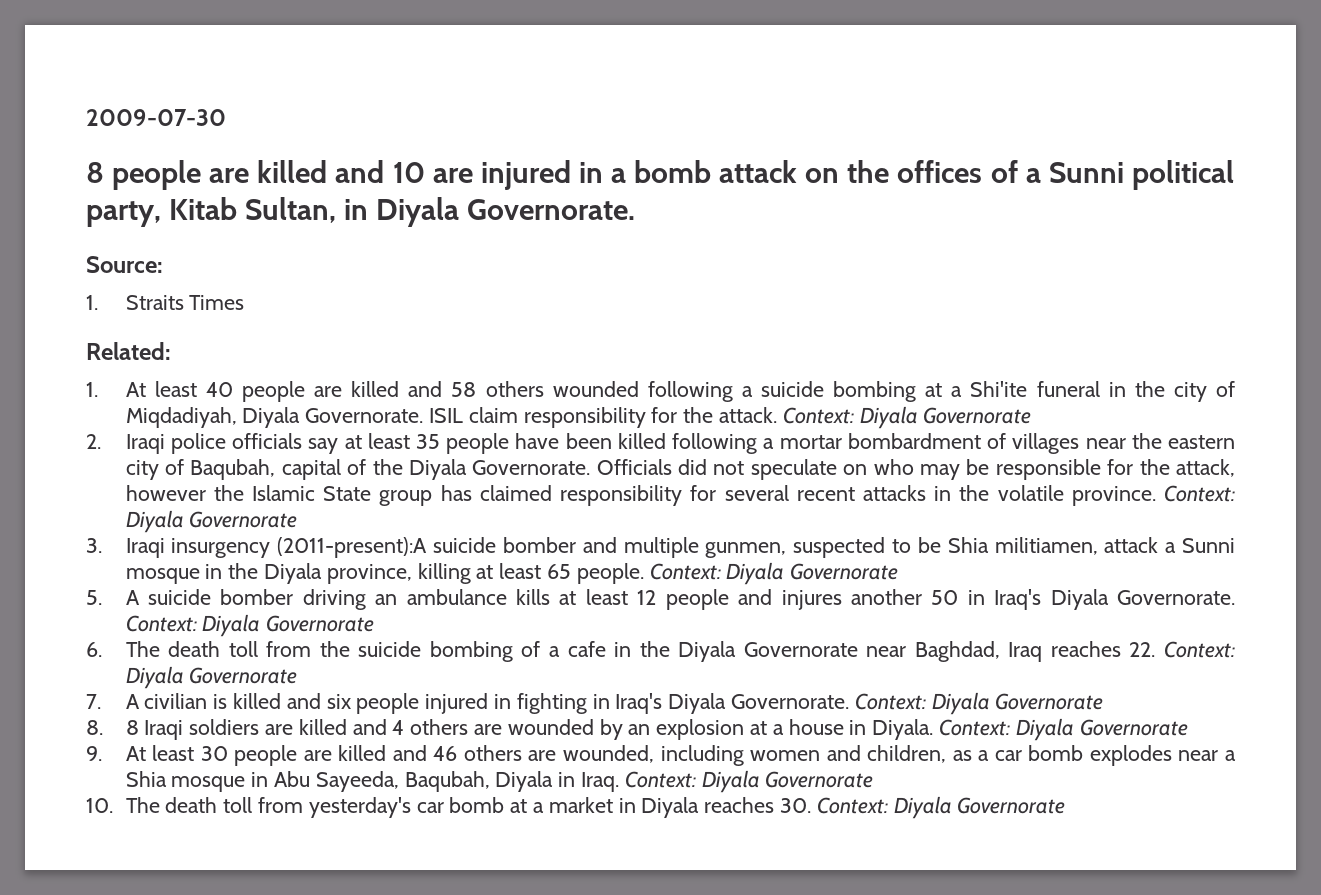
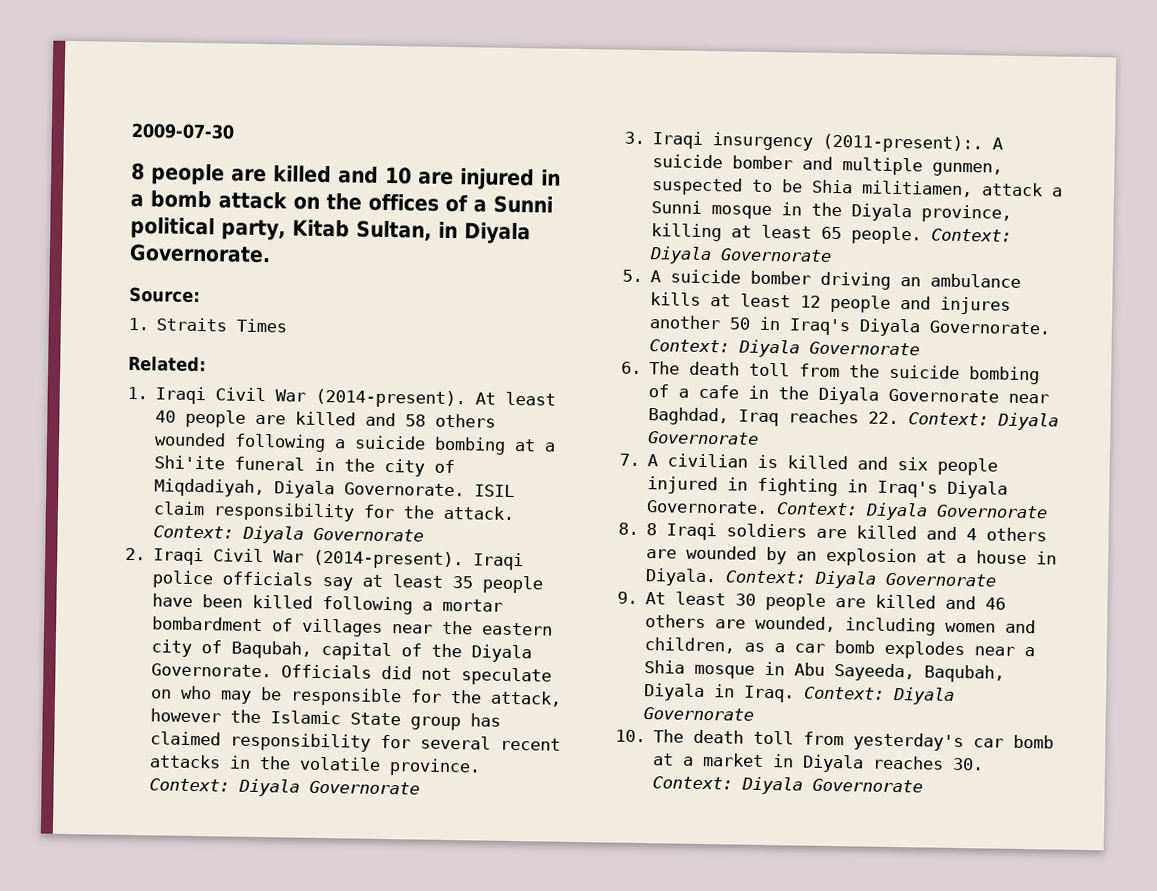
(98, 389) none -> [155,386,467,409] Iraqi Civil War (2014-present).
(165, 444) none -> [213,548,525,571] Civil War (2014-present). Iraqi
[277,537,428,558] (2011-present):A -> [822,133,1004,154] (2011-present):. A

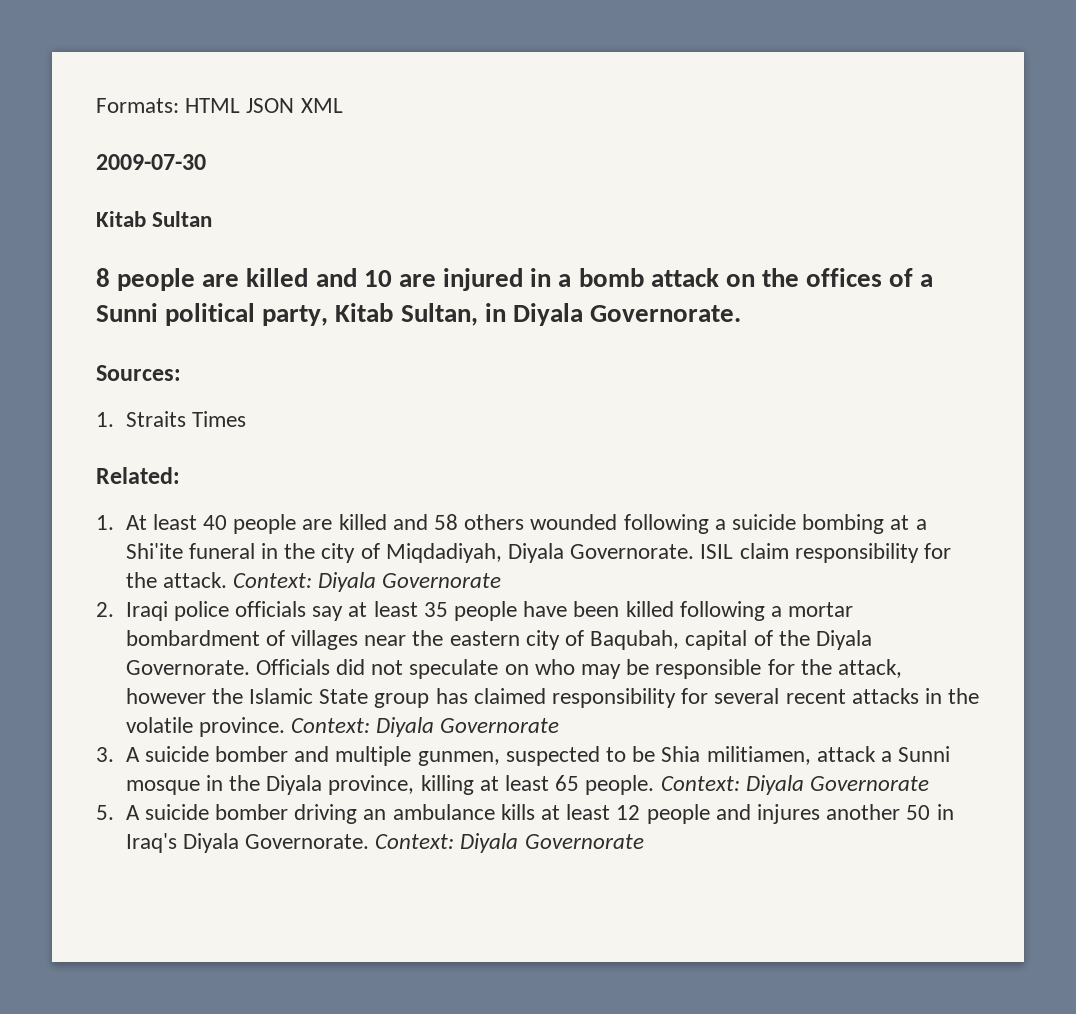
(131, 131) none -> [96,98,343,113] Formats: HTML JSON XML //
(234, 131) none -> [96,211,213,227] // Kitab Sultan
[129,286,200,304] Source: -> [96,365,181,381] Sources:
[155,386,467,409] Iraqi Civil War (2014-present). -> (114, 522) none
[213,548,525,571] Civil War (2014-present). Iraqi -> (168, 611) none
[652,131,984,154] Iraqi insurgency (2011-present):. -> (114, 754) none
[621,361,1041,385] [648,384,1050,405] [648,407,1060,431] [648,431,760,445] [619,453,999,476] [647,476,1009,499] [646,500,1049,521] [618,522,1048,542] [646,545,1058,567] [645,568,998,589] [617,591,1007,611] [645,614,1037,636] [644,637,1036,660] [644,660,1006,683] [644,683,956,705] [643,707,755,721] [615,729,1055,752] [652,752,985,773] [652,776,924,795] // 6. The death toll from the suicide bombing of a cafe in the Diyala Governorate near Baghdad, Iraq reaches 22. Context: Diyala Governorate // 7. A civilian is killed and six people injured in fighting in Iraq's Diyala Governorate. Context: Diyala Governorate // 8. 8 Iraqi soldiers are killed and 4 others are wounded by an explosion at a house in Diyala. Context: Diyala Governorate // 9. At least 30 people are killed and 46 others are wounded, including women and children, as a car bomb explodes near a Shia mosque in Abu Sayeeda, Baqubah, Diyala in Iraq. Context: Diyala Governorate // 10. The death toll from yesterday's car bomb at a market in Diyala reaches 30. Context: Diyala Governorate -> (644, 841) none

